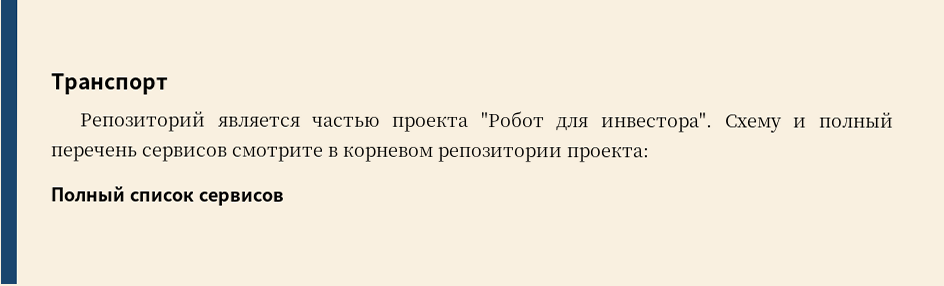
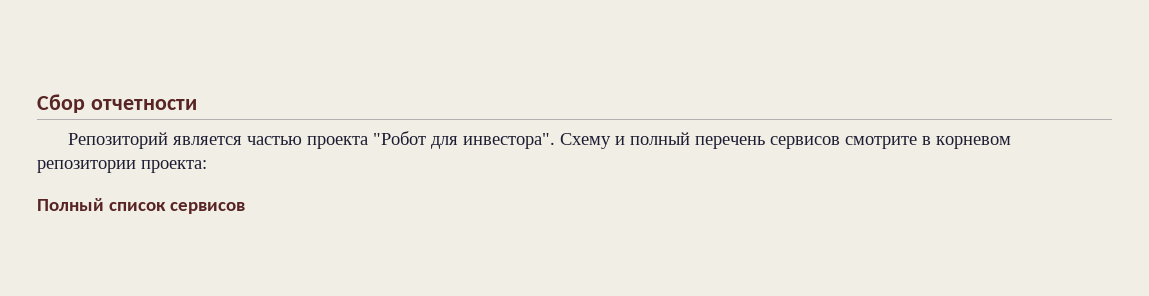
[51,73,169,95] Транспорт -> [37,94,197,113] Сбор отчетности

